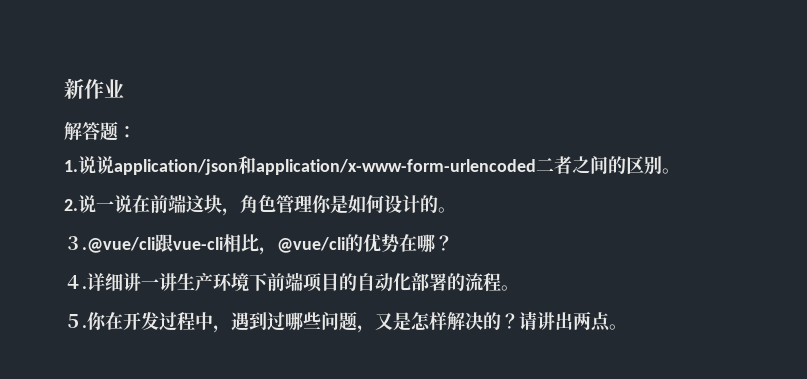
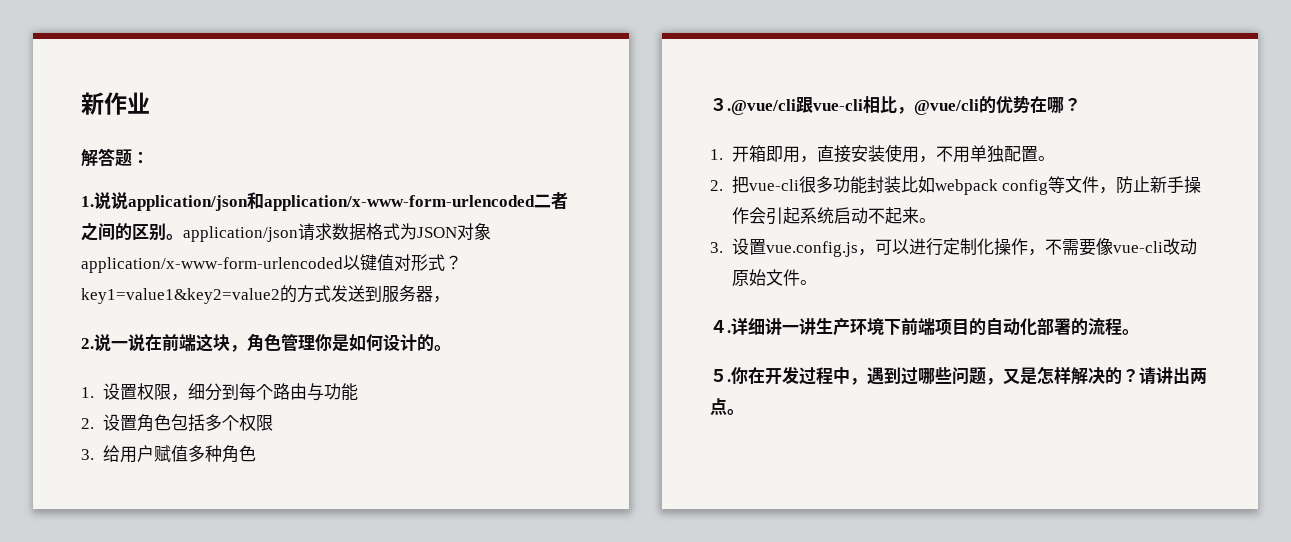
(680, 171) none -> [183,223,491,242] [81,254,462,273] [81,285,450,304] application/json请求数据格式为JSON对象application/x-www-form-urlencoded以键值对形式？key1=value1&key2=value2的方式发送到服务器，
(456, 210) none -> [81,383,358,401] [81,414,273,432] [81,445,256,463] // 1.设置权限，细分到每个路由与功能 // 2.设置角色包括多个权限 // 3.给用户赋值多种角色
(453, 243) none -> [710,144,1055,163] [710,176,1202,195] [731,207,936,225] [710,238,1197,257] [731,269,817,286] // 1.开箱即用，直接安装使用，不用单独配置。 // 2.把vue-cli很多功能封装比如webpack config等文件，防止新手操作会引起系统启动不起来。 // 3.设置vue.config.js，可以进行定制化操作，不需要像vue-cli改动原始文件。

